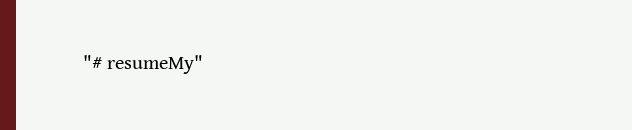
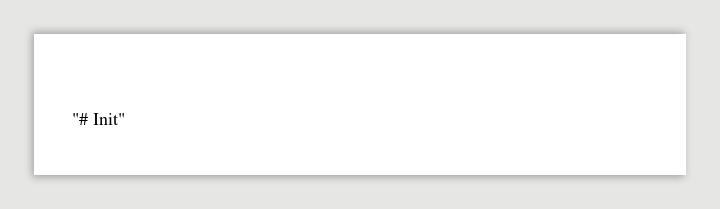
[107,55,204,74] resumeMy" -> [93,113,125,125] Init"

